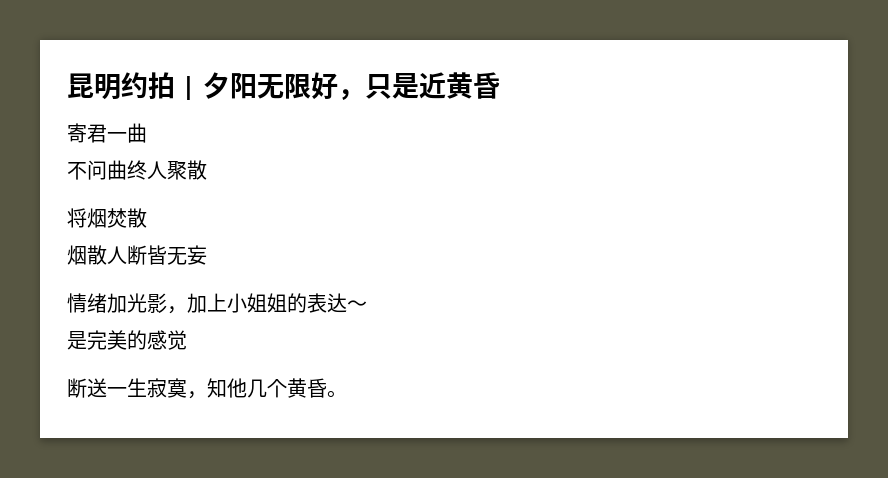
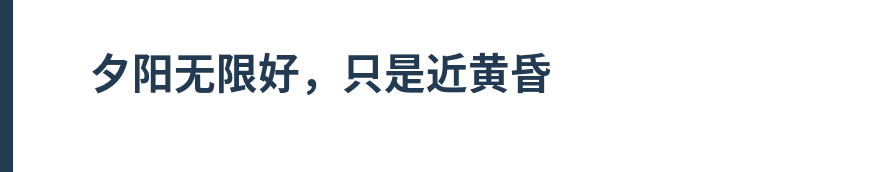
[67,72,196,100] 昆明约拍 | -> (90, 73) none
[67,123,147,143] [67,160,207,180] [67,208,147,228] [67,245,207,265] [67,293,367,314] [67,330,187,350] [67,378,347,399] // 寄君一曲 // 不问曲终人聚散 // 将烟焚散 // 烟散人断皆无妄 // 情绪加光影，加上小姐姐的表达～ // 是完美的感觉 // 断送一生寂寞，知他几个黄昏。 -> (552, 73) none

